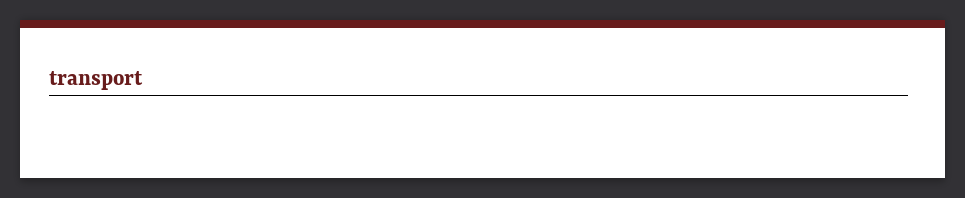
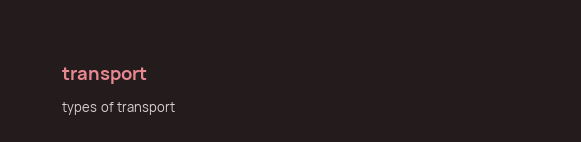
[49,71,143,90] transport -> [62,67,147,84] [62,102,176,115] transport // types of transport

